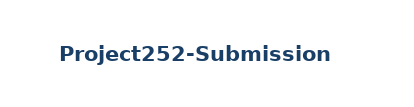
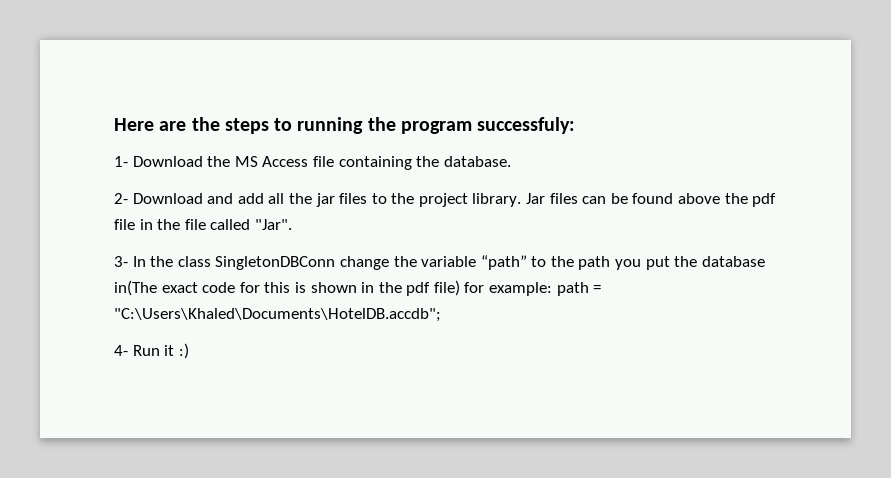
[59,45,331,65] Project252-Submission -> [114,117,576,134] [114,156,511,170] [114,193,777,207] [114,219,292,230] [114,255,765,270] [114,280,602,296] [114,308,441,322] [114,343,189,359] Here are the steps to running the program successfuly: // 1- Download the MS Access file containing the database. // 2- Download and add all the jar files to the project library. Jar files can be found above the pdf file in the file called "Jar". // 3- In the class SingletonDBConn change the variable “path” to the path you put the database in(The exact code for this is shown in the pdf file) for example: path = "C:\Users\Khaled\Documents\HotelDB.accdb"; // 4- Run it :)

